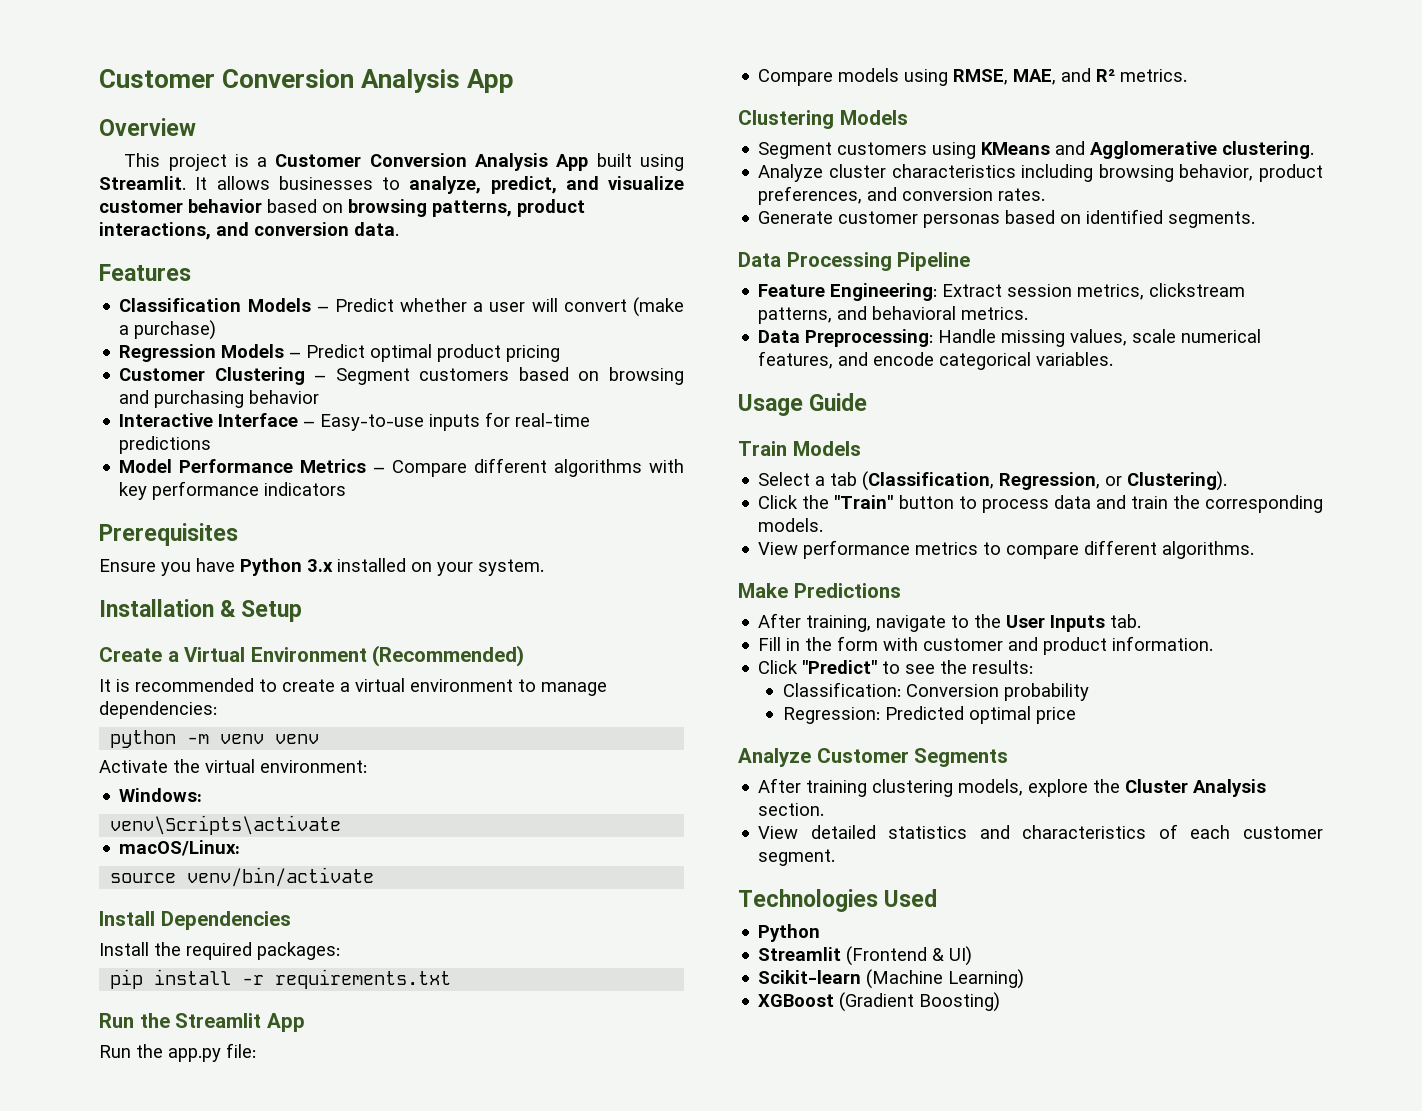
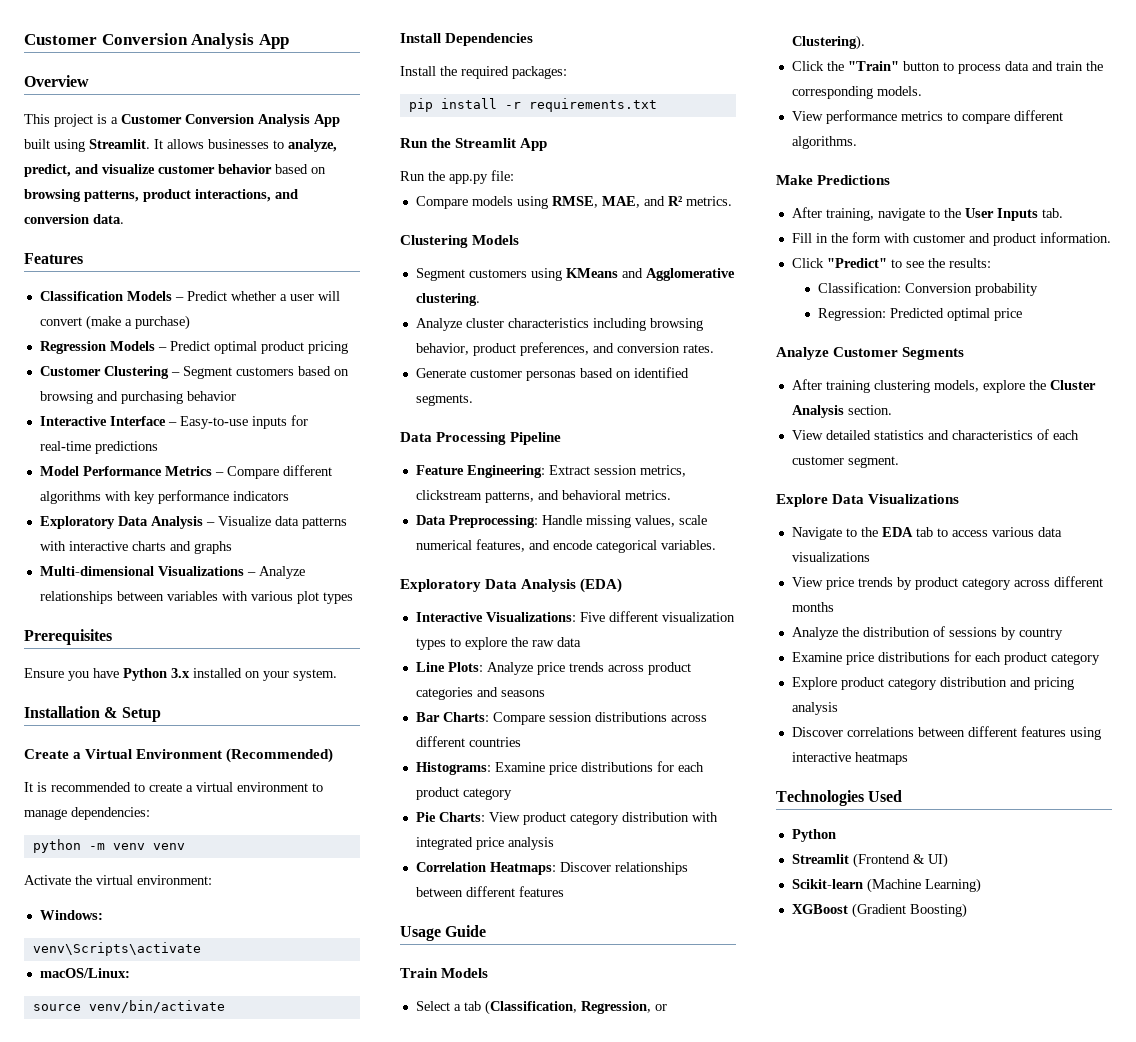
(347, 489) none -> [39,516,347,529] [39,541,232,554] [39,566,305,579] [39,591,353,604] // Exploratory Data Analysis – Visualize data patterns with interactive charts and graphs // Multi-dimensional Visualizations – Analyze relationships between variables with various plot types
(1114, 359) none -> [400,578,623,593] [415,611,735,622] [415,637,581,650] [415,662,691,675] [415,687,545,700] [415,712,707,725] [415,736,521,747] [415,761,704,775] [415,787,512,800] [415,812,718,825] [415,837,554,850] [415,862,688,875] [415,886,564,897] // Exploratory Data Analysis (EDA) // Interactive Visualizations: Five different visualization types to explore the raw data // Line Plots: Analyze price trends across product categories and seasons // Bar Charts: Compare session distributions across different countries // Histograms: Examine price distributions for each product category // Pie Charts: View product category distribution with integrated price analysis // Correlation Heatmaps: Discover relationships between different features
(836, 857) none -> [776,494,960,507] [791,527,1062,540] [791,552,870,562] [791,576,1103,590] [791,602,834,612] [791,626,1063,640] [791,651,1100,665] [791,677,1074,690] [791,702,838,715] [791,726,1101,740] [791,752,908,765] // Explore Data Visualizations // Navigate to the EDA tab to access various data visualizations // View price trends by product category across different months // Analyze the distribution of sessions by country // Examine price distributions for each product category // Explore product category distribution and pricing analysis // Discover correlations between different features using interactive heatmaps

